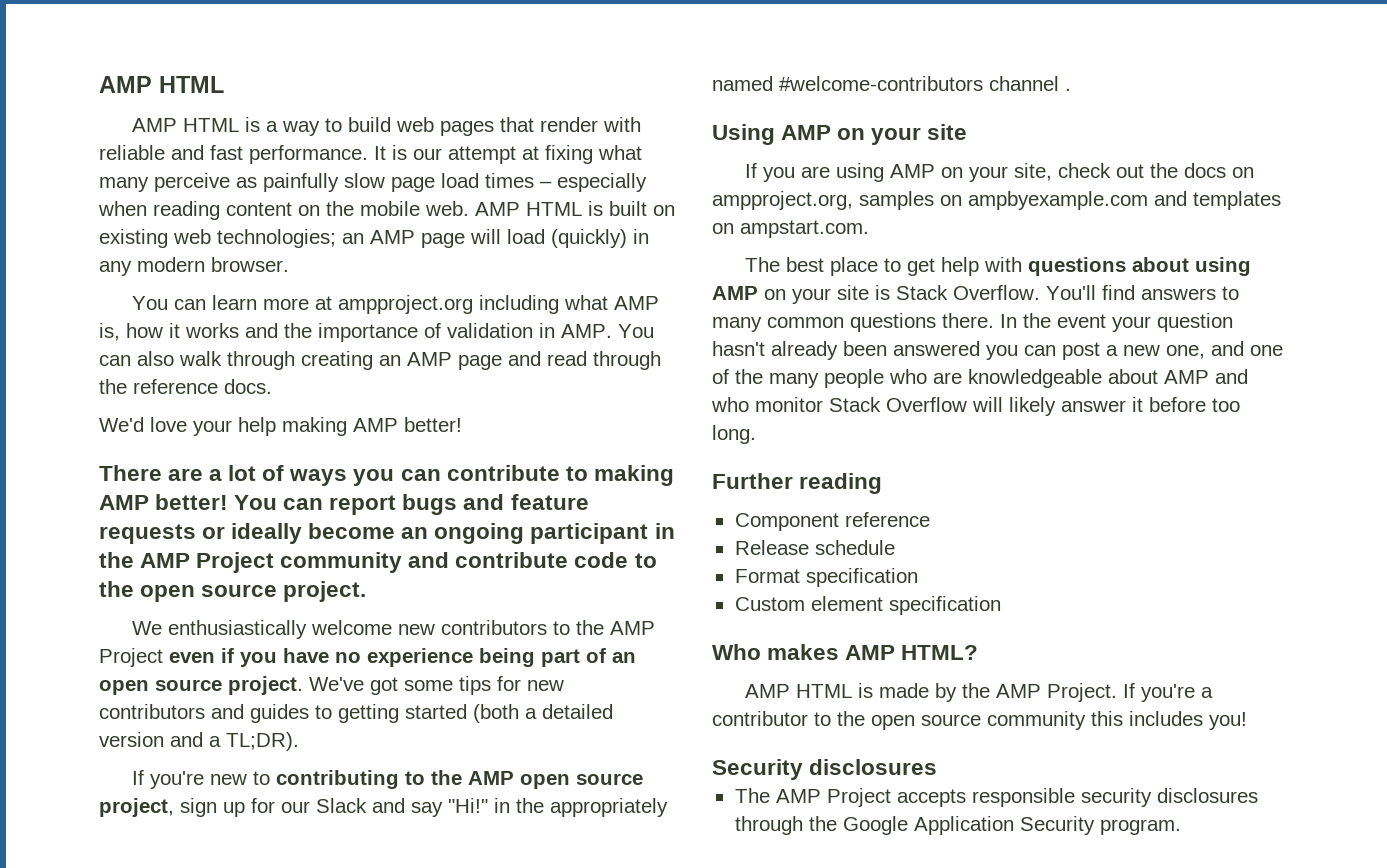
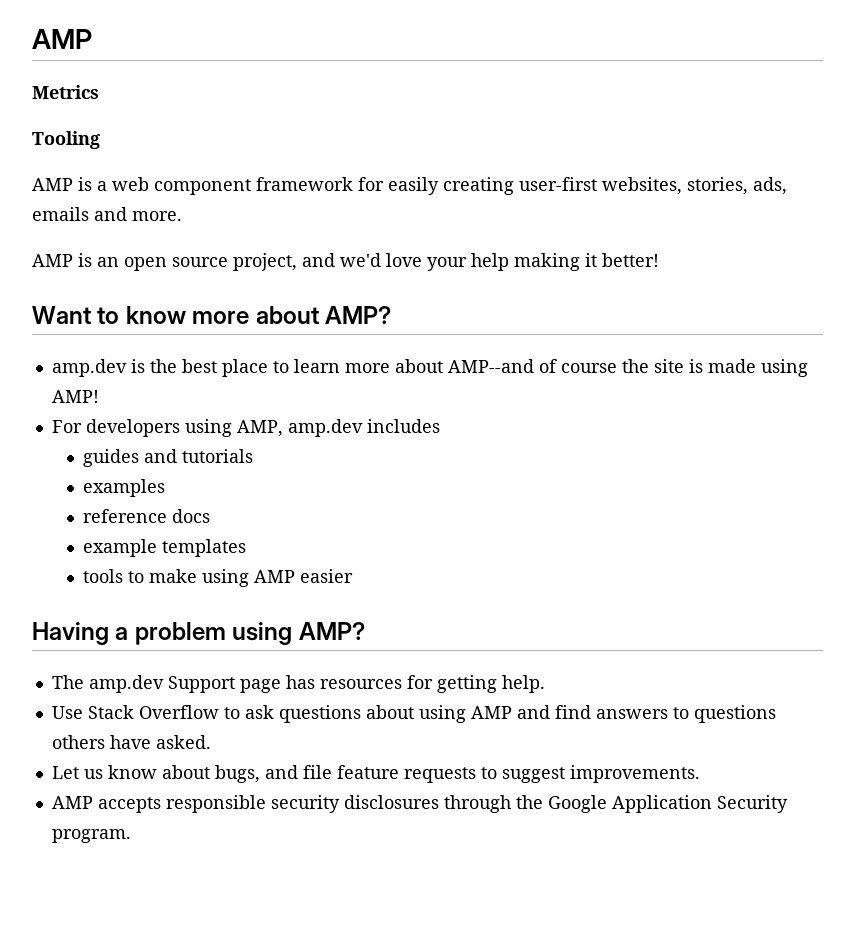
[99,76,224,93] [131,118,239,132] AMP HTML // AMP HTML -> [32,29,92,49] [32,85,99,99] [32,131,100,149] [32,178,73,191] AMP // Metrics // Tooling // AMP
[281,117,641,136] [99,145,642,164] [99,173,647,192] [98,201,675,220] [99,229,649,248] [99,257,289,276] [131,295,659,314] [99,323,654,342] [99,351,661,370] [99,379,272,394] [99,417,144,432] way to build web pages that render with reliable and fast performance. It is our attempt at fixing what many perceive as painfully slow page load times – especially when reading content on the mobile web. AMP HTML is built on existing web technologies; an AMP page will load (quickly) in any modern browser. // You can learn more at ampproject.org including what AMP is, how it works and the importance of validation in AMP. You can also walk through creating an AMP page and read through the reference docs. // We'd -> [112,177,787,195] [32,207,182,221] [32,253,381,271] web component framework for easily creating user-first websites, stories, ads, emails and more. // AMP is an open source project, and we'd
[353,418,398,432] AMP -> [585,253,597,267] it
[99,465,674,486] [99,494,589,515] [99,523,675,544] [99,552,657,573] [99,581,367,602] [131,620,655,639] [99,648,636,667] [99,676,564,695] [99,704,613,723] [99,732,299,751] [131,770,643,789] [99,798,668,817] [712,76,1071,91] [712,124,968,145] [744,163,1254,182] [712,191,1281,210] [712,220,869,238] [744,257,1251,276] [712,285,1239,304] [712,313,1233,332] [712,341,1283,360] [712,369,1248,388] [711,397,1240,416] [712,425,756,444] [712,473,883,494] [734,512,930,531] [734,540,895,555] [734,568,918,587] [734,596,1001,615] [712,644,979,660] [744,683,1213,702] [712,711,1247,730] [712,759,938,780] [734,788,891,807] There are a lot of ways you can contribute to making AMP better! You can report bugs and feature requests or ideally become an ongoing participant in the AMP Project community and contribute code to the open source project. // We enthusiastically welcome new contributors to the AMP Project even if you have no experience being part of an open source project. We've got some tips for new contributors and guides to getting started (both a detailed version and a TL;DR). // If you're new to contributing to the AMP open source project, sign up for our Slack and say "Hi!" in the appropriately named #welcome-contributors channel . // Using AMP on your site // If you are using AMP on your site, check out the docs on ampproject.org, samples on ampbyexample.com and templates on ampstart.com. // The best place to get help with questions about using AMP on your site is Stack Overflow. You'll find answers to many common questions there. In the event your question hasn't already been answered you can post a new one, and one of the many people who are knowledgeable about AMP and who monitor Stack Overflow will likely answer it before too long. // Further reading // Component reference // Release schedule // Format specification // Custom element specification // Who makes AMP HTML? // AMP HTML is made by the AMP Project. If you're a contributor to the open source community this includes you! // Security disclosures // The AMP Project -> [32,306,392,324] [51,359,808,377] [51,390,99,403] [51,419,440,437] [83,449,254,467] [83,479,166,497] [83,509,211,523] [83,539,247,557] [83,569,354,587] [32,622,365,645] [51,675,545,693] [51,705,776,723] [51,735,211,749] [51,765,700,783] [51,796,93,809] Want to know more about AMP? // amp.dev is the best place to learn more about AMP--and of course the site is made using AMP! // For developers using AMP, amp.dev includes // guides and tutorials // examples // reference docs // example templates // tools to make using AMP easier // Having a problem using AMP? // The amp.dev Support page has resources for getting help. // Use Stack Overflow to ask questions about using AMP and find answers to questions others have asked. // Let us know about bugs, and file feature requests to suggest improvements. // AMP

